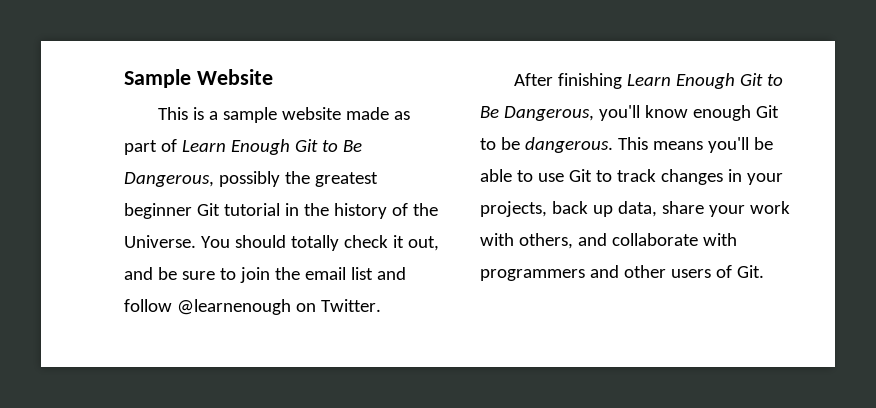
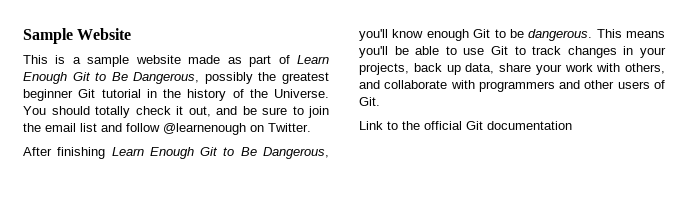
(764, 271) none -> [359,121,572,130] // Link to the official Git documentation

